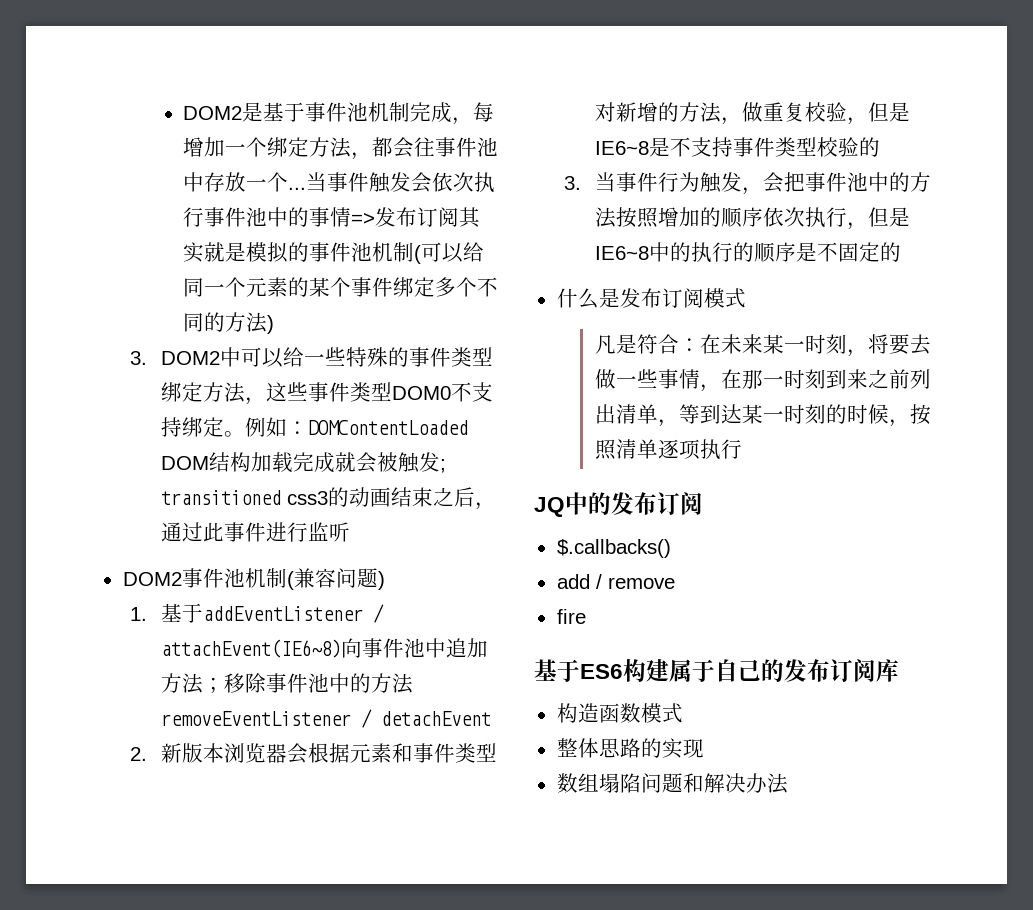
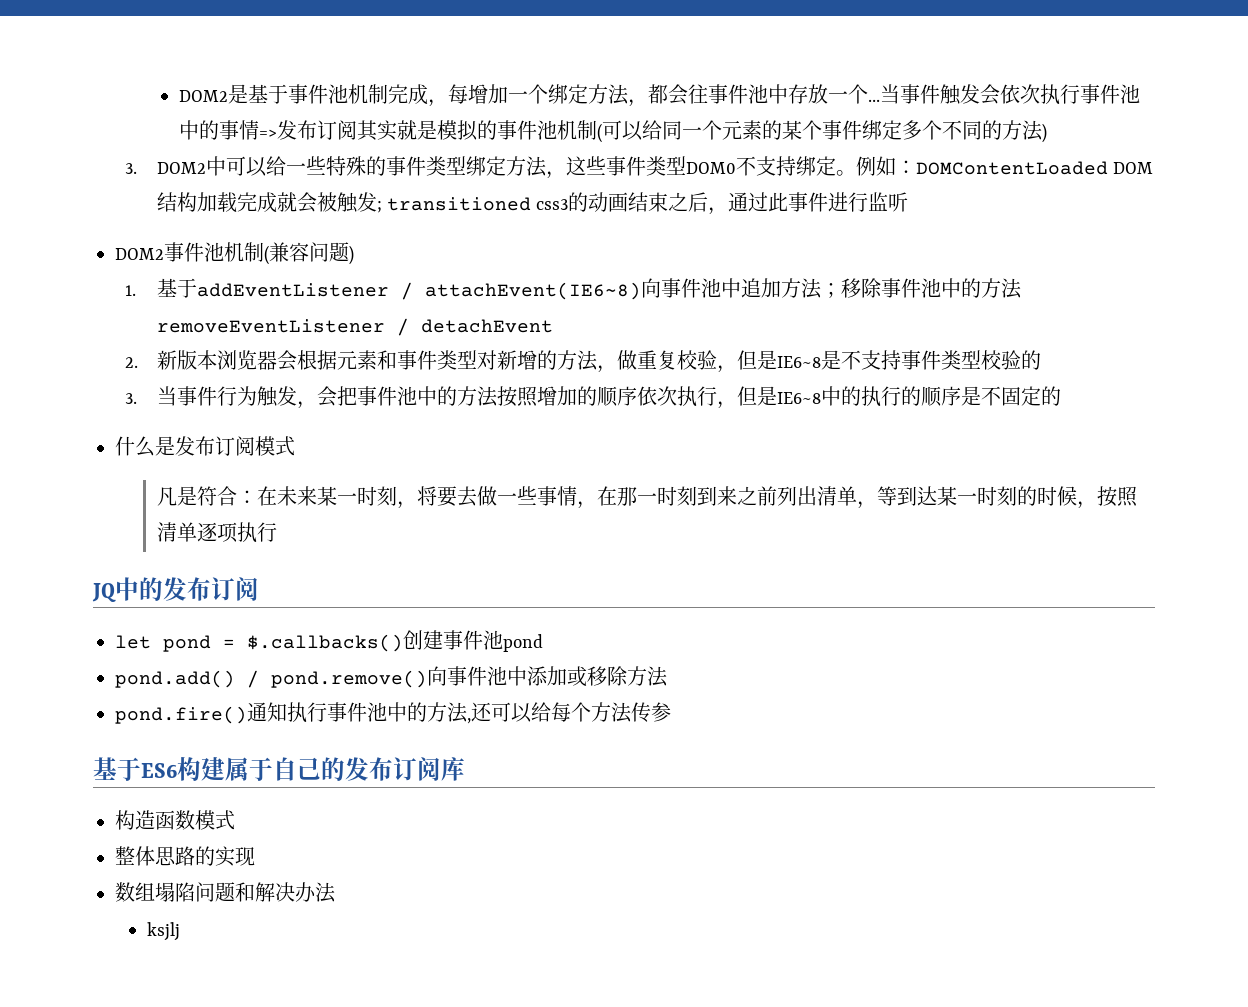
[556,539,671,558] [556,574,675,589] [556,609,586,624] $.callbacks() // add / remove // fire -> [115,630,543,652] [115,666,668,688] [115,702,671,724] let pond = $.callbacks()创建事件池pond // pond.add() / pond.remove()向事件池中添加或移除方法 // pond.fire()通知执行事件池中的方法,还可以给每个方法传参
(788, 783) none -> [146,922,180,941] // ksjlj

